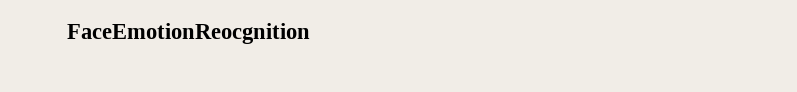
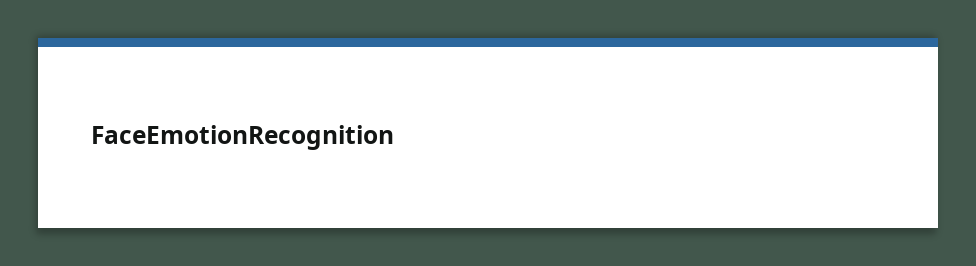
[67,23,310,44] FaceEmotionReocgnition -> [91,125,394,150] FaceEmotionRecognition

